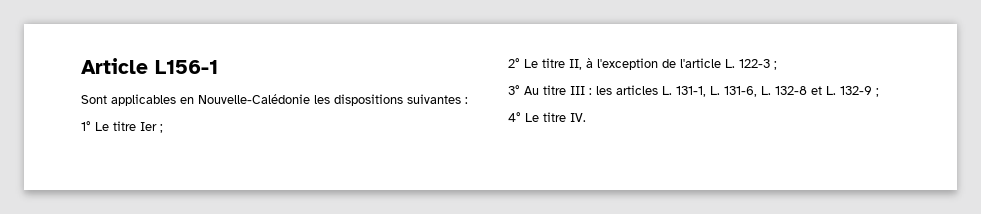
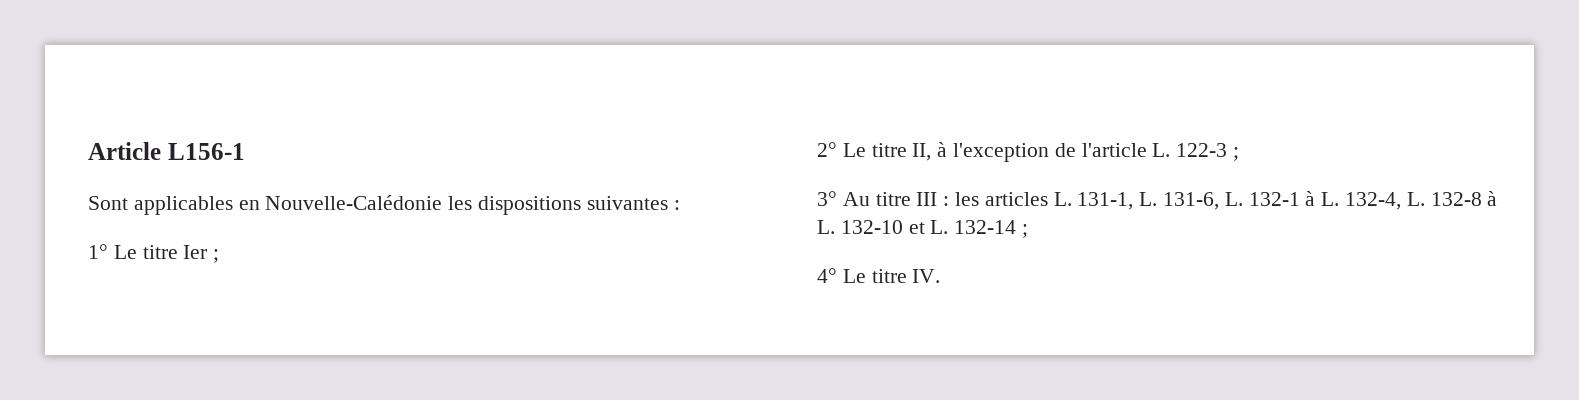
[775,86,807,95] 132-8 -> [1248,191,1498,210] [817,220,903,234] 132-1 à L. 132-4, L. 132-8 à L. 132-10
[840,86,872,95] 132-9 -> [954,220,1017,234] 132-14

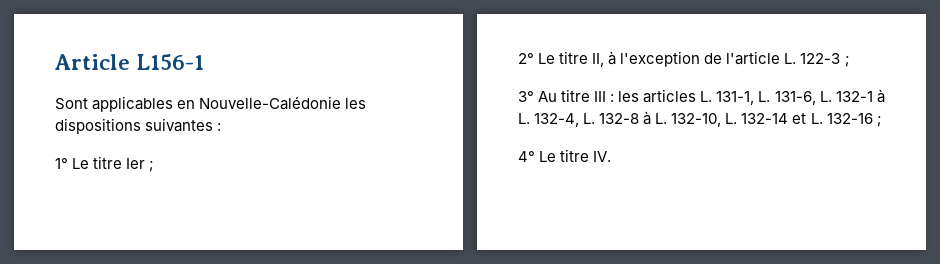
[840,220,903,234] 132-10 -> [671,113,789,127] 132-10, L. 132-14
[954,220,1017,234] 132-14 -> [826,113,873,124] 132-16

